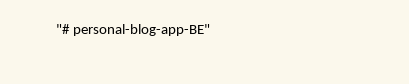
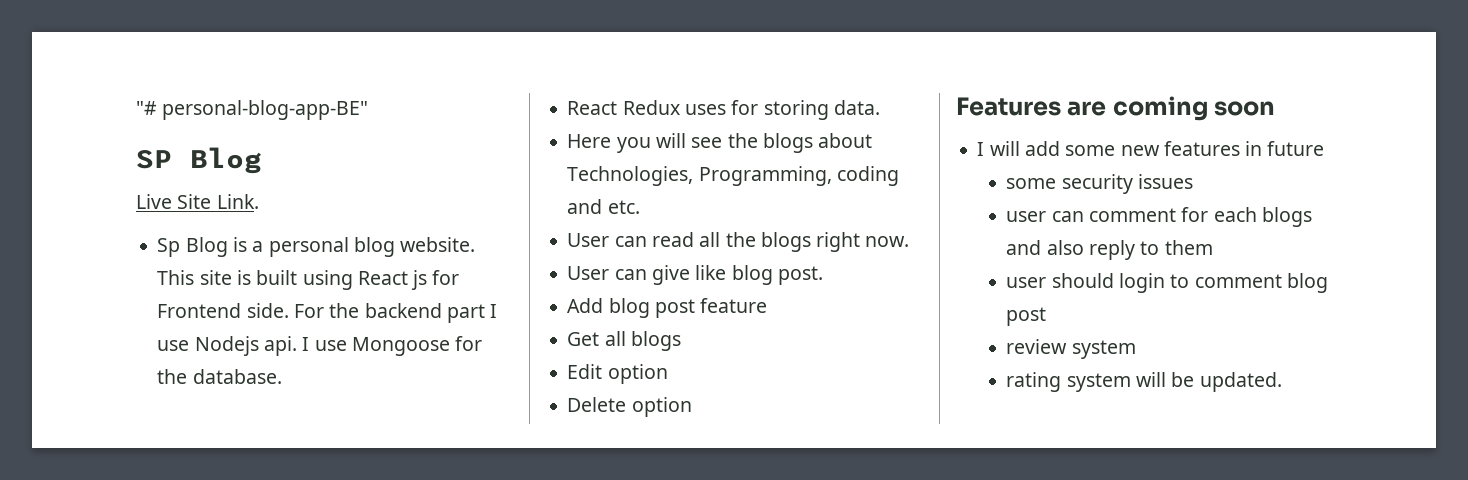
(210, 30) none -> [136,147,262,174] [136,194,259,209] [157,237,476,257] [157,270,460,290] [157,303,498,323] [157,336,483,356] [157,369,282,384] [567,100,880,120] [567,133,873,153] [567,166,899,186] [567,199,640,214] [567,232,910,252] [567,265,823,285] [567,298,768,318] [567,331,681,351] [567,364,668,384] [567,397,692,417] [956,96,1276,121] [977,141,1325,156] [1006,174,1193,194] [1006,207,1312,227] [1006,240,1213,260] [1006,273,1328,293] [1006,307,1047,326] [1006,339,1136,359] [1006,372,1282,392] // SP Blog // Live Site Link. // Sp Blog is a personal blog website. This site is built using React js for Frontend side. For the backend part I use Nodejs api. I use Mongoose for the database. // React Redux uses for storing data. // Here you will see the blogs about Technologies, Programming, coding and etc. // User can read all the blogs right now. // User can give like blog post. // Add blog post feature // Get all blogs // Edit option // Delete option // Features are coming soon // I will add some new features in future // some security issues // user can comment for each blogs and also reply to them // user should login to comment blog post // review system // rating system will be updated.

